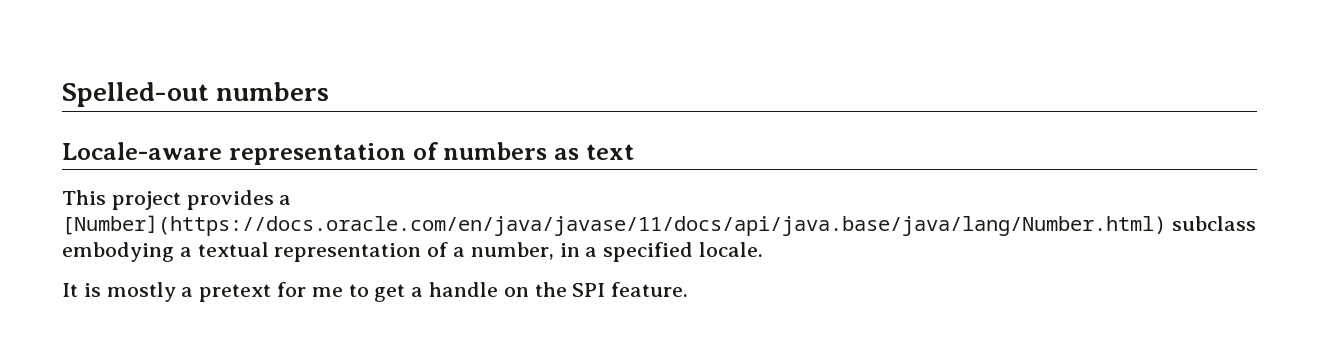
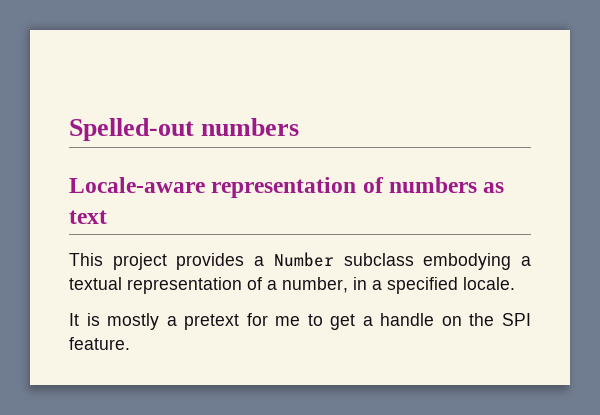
[62,215,1166,236] [Number](https://docs.oracle.com/en/java/javase/11/docs/api/java.base/java/lang/Number.html) -> [273,252,334,267] Number

